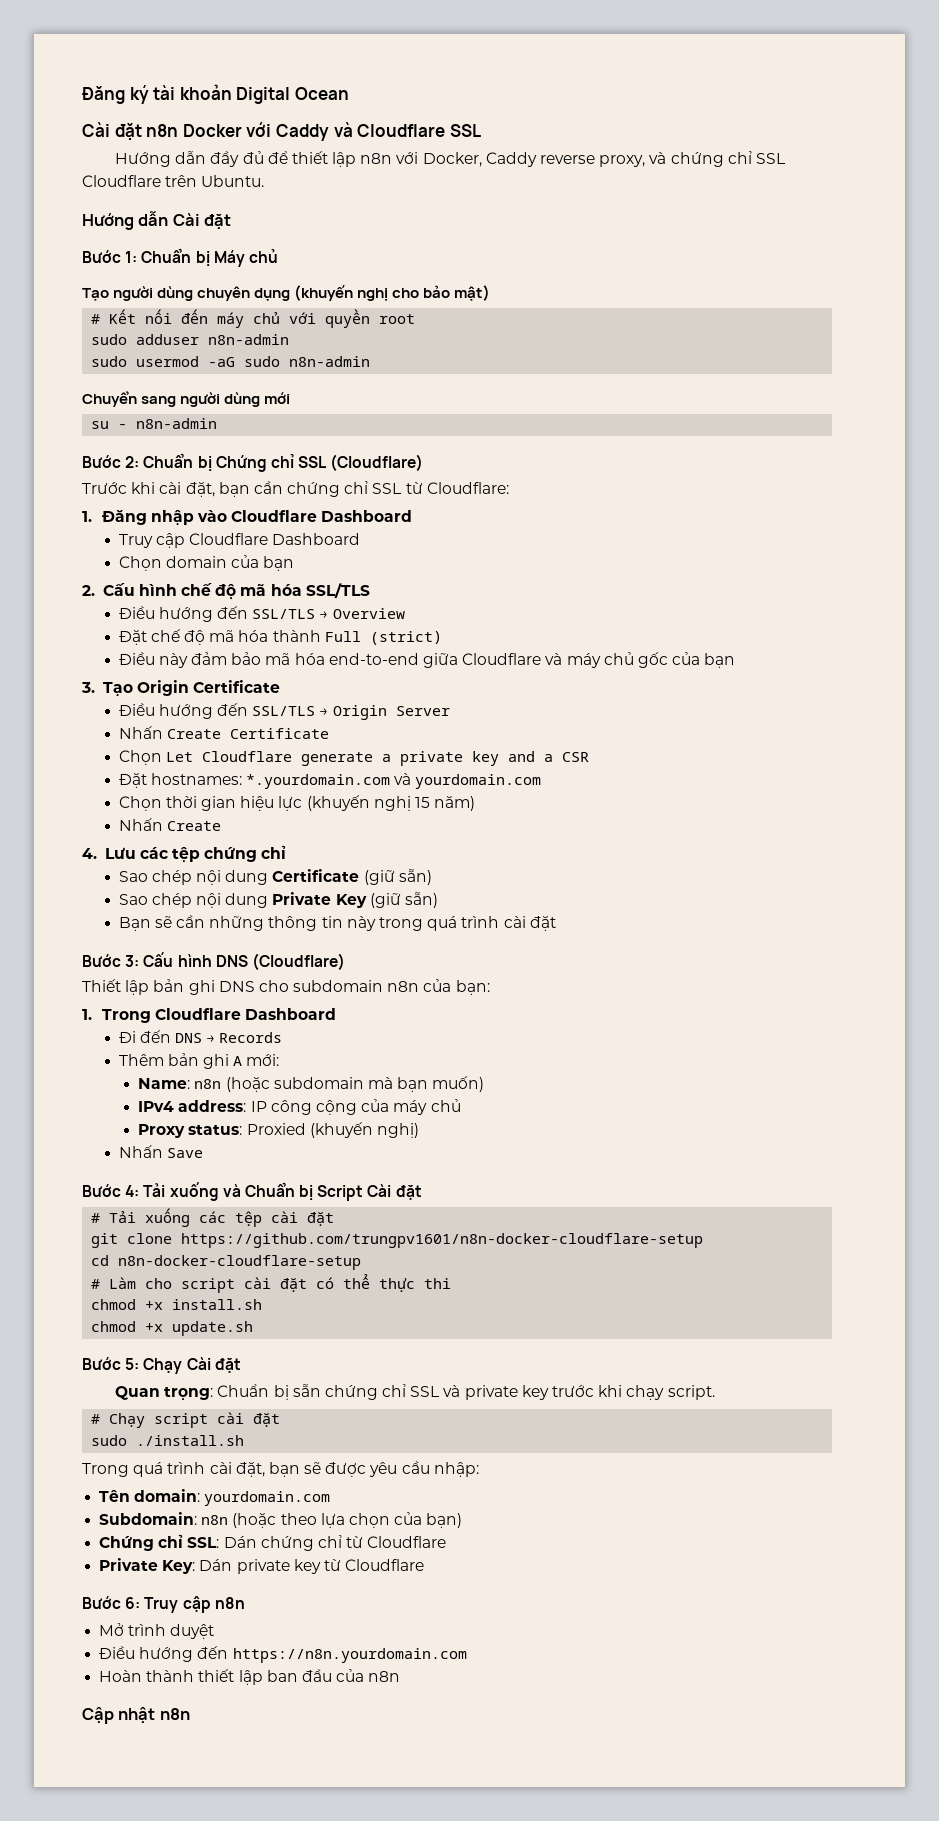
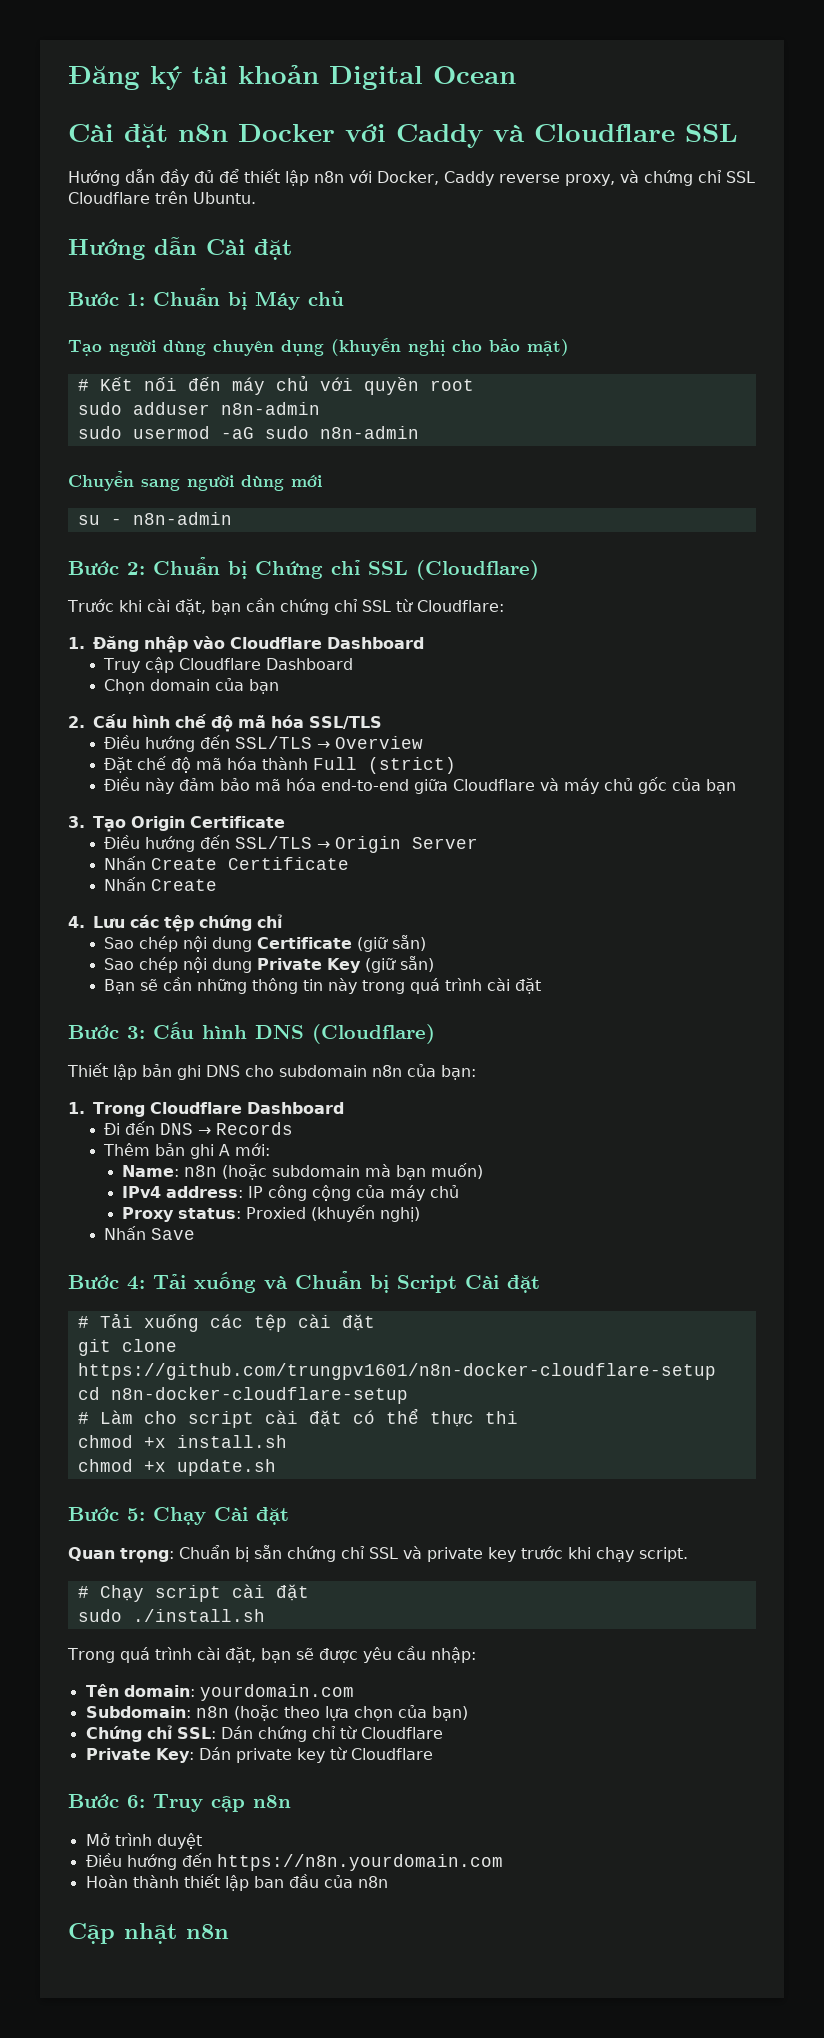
[118,750,589,766] [118,773,542,789] [118,795,476,811] // Chọn Let Cloudflare generate a private key and a CSR // Đặt hostnames: *.yourdomain.com và yourdomain.com // Chọn thời gian hiệu lực (khuyến nghị 15 năm) -> (349, 863) none

